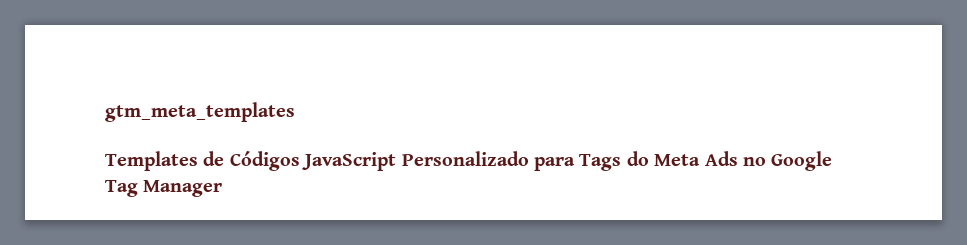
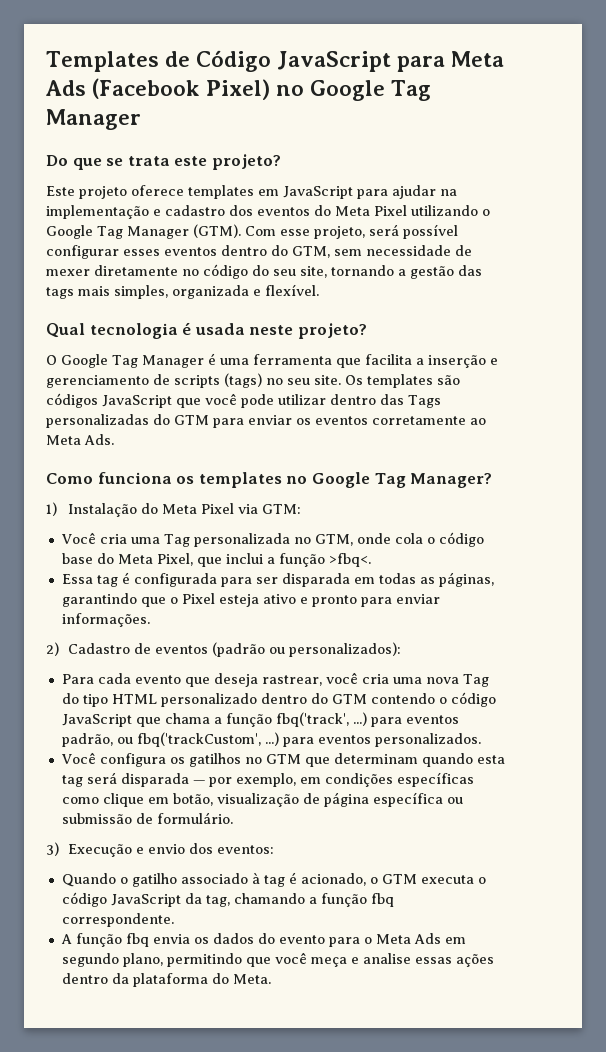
[105,102,295,122] gtm_meta_templates // -> (46, 61) none
[229,151,833,171] [105,180,223,197] Códigos JavaScript Personalizado para Tags do Meta Ads no Google Tag Manager -> [196,50,505,72] [45,78,432,101] [46,109,141,130] [46,154,281,170] [46,185,457,199] [46,205,490,219] [46,224,458,239] [46,245,472,259] [46,264,482,279] [46,284,319,299] [46,322,367,339] [46,353,498,368] [46,373,460,388] [46,393,441,408] [46,414,486,428] [46,434,114,445] [46,472,493,488] [46,502,301,517] [60,532,484,547] [61,553,371,567] [61,572,494,587] [61,593,440,607] [61,613,150,627] [46,642,401,657] [61,672,489,687] [61,692,496,707] [61,712,459,727] [61,732,481,747] [60,752,505,767] [61,772,474,787] [61,792,463,807] [61,812,233,824] [46,842,274,857] [61,872,486,887] [61,892,394,907] [61,913,174,927] [60,933,466,947] [61,952,494,967] [61,973,271,987] Código JavaScript para Meta Ads (Facebook Pixel) no Google Tag Manager // Do que se trata este projeto? // Este projeto oferece templates em JavaScript para ajudar na implementação e cadastro dos eventos do Meta Pixel utilizando o Google Tag Manager (GTM). Com esse projeto, será possível configurar esses eventos dentro do GTM, sem necessidade de mexer diretamente no código do seu site, tornando a gestão das tags mais simples, organizada e flexível. // Qual tecnologia é usada neste projeto? // O Google Tag Manager é uma ferramenta que facilita a inserção e gerenciamento de scripts (tags) no seu site. Os templates são códigos JavaScript que você pode utilizar dentro das Tags personalizadas do GTM para enviar os eventos corretamente ao Meta Ads. // Como funciona os templates no Google Tag Manager? // 1) Instalação do Meta Pixel via GTM: // Você cria uma Tag personalizada no GTM, onde cola o código base do Meta Pixel, que inclui a função >fbq<. // Essa tag é configurada para ser disparada em todas as páginas, garantindo que o Pixel esteja ativo e pronto para enviar informações. // 2) Cadastro de eventos (padrão ou personalizados): // Para cada evento que deseja rastrear, você cria uma nova Tag do tipo HTML personalizado dentro do GTM contendo o código JavaScript que chama a função fbq('track', ...) para eventos padrão, ou fbq('trackCustom', ...) para eventos personalizados. // Você configura os gatilhos no GTM que determinam quando esta tag será disparada — por exemplo, em condições específicas como clique em botão, visualização de página específica ou submissão de formulário. // 3) Execução e envio dos eventos: // Quando o gatilho associado à tag é acionado, o GTM executa o código JavaScript da tag, chamando a função fbq correspondente. // A função fbq envia os dados do evento para o Meta Ads em segundo plano, permitindo que você meça e analise essas ações dentro da plataforma do Meta.

